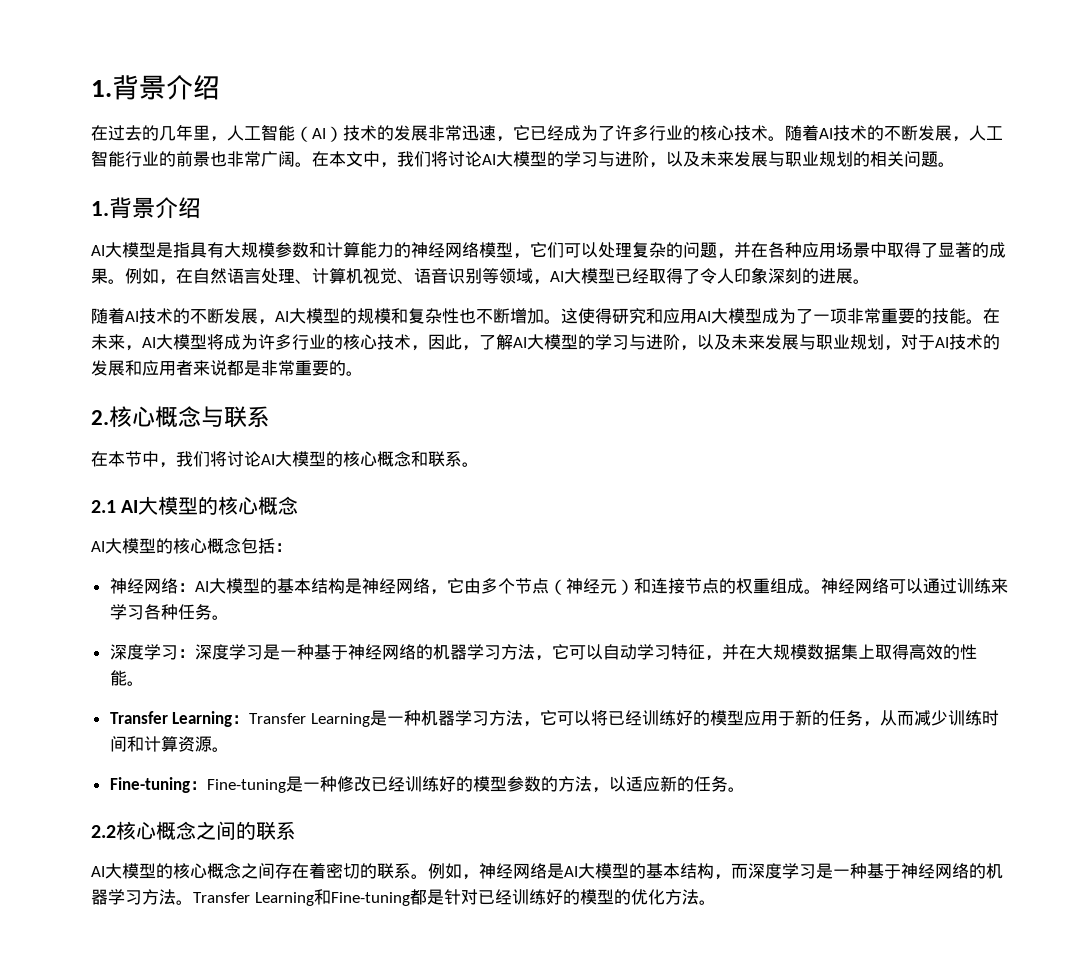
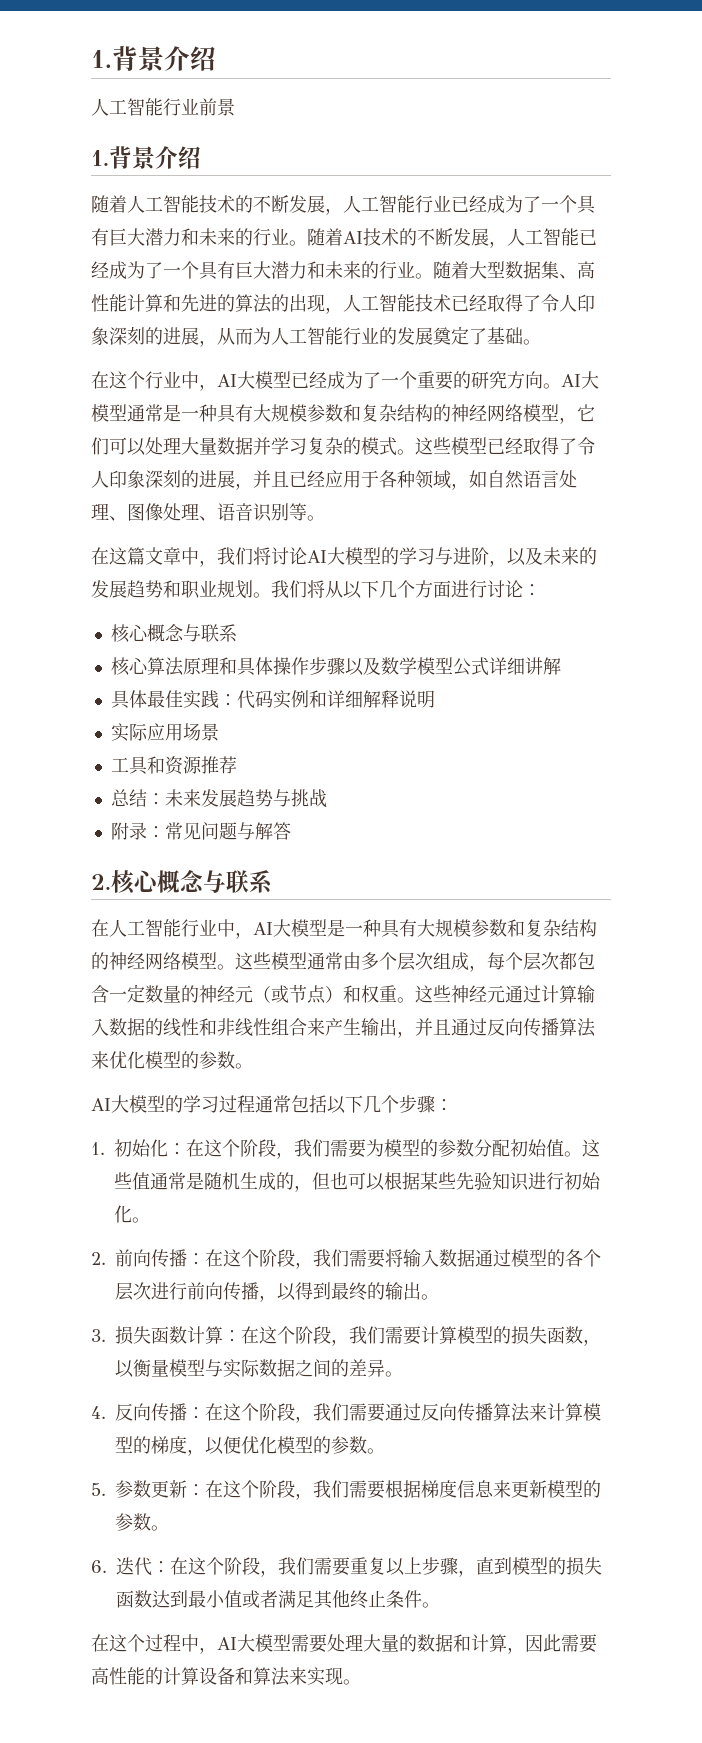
[91,75,220,100] [91,124,768,142] 1.背景介绍 // 在过去的几年里，人工智能（AI）技术的发展非常迅速，它已经成为了许多行业的核心技术 -> [91,46,216,72] [91,98,235,116] [91,146,201,170] [91,195,596,215] [91,228,289,246] 1.背景介绍 // 人工智能行业前景 // 1.背景介绍 // 随着人工智能技术的不断发展，人工智能行业已经成为了一个具有巨大潜力和未来的行业
[125,151,363,167] 行业的前景也非常广阔。在本文 -> [579,229,597,245] [91,261,595,280] [91,294,595,314] [91,326,541,347] [91,371,599,391] [91,404,595,424] [91,437,595,456] [91,469,577,490] [91,503,325,522] [91,547,181,565] 已经成为了一个具有巨大潜力和未来的行业。随着大型数据集、高性能计算和先进的算法的出现，人工智能技术已经取得了令人印象深刻的进展，从而为人工智能行业的发展奠定了基础。 // 在这个行业中，AI大模型已经成为了一个重要的研究方向。AI大模型通常是一种具有大规模参数和复杂结构的神经网络模型，它们可以处理大量数据并学习复杂的模式。这些模型已经取得了令人印象深刻的进展，并且已经应用于各种领域，如自然语言处理、图像处理、语音识别等。 // 在这篇文章
[734,151,955,167] [91,197,201,219] [91,242,1006,259] [91,267,870,285] [91,308,1000,325] [91,334,1000,351] [91,360,363,376] 发展与职业规划的相关问题。 // 1.背景介绍 // AI大模型是指具有大规模参数和计算能力的神经网络模型，它们可以处理复杂的问题，并在各种应用场景中取得了显著的成果。例如，在自然语言处理、计算机视觉、语音识别等领域，AI大模型已经取得了令人印象深刻的进展。 // 随着AI技术的不断发展，AI大模型的规模和复杂性也不断增加。这使得研究和应用AI大模型成为了一项非常重要的技能。在未来，AI大模型将成为许多行业的核心技术，因此，了解AI大模型的学习与进阶，以及未来发展与职业规划，对于AI技术的发展和应用者来说都是非常重要的。 -> [579,547,597,565] [91,580,541,599] [110,624,237,643] [110,657,561,676] [110,690,435,709] [110,723,219,742] [110,756,237,775] [110,789,327,808] [110,822,291,840] 的发展趋势和职业规划。我们将从以下几个方面进行讨论： // 核心概念与联系 // 核心算法原理和具体操作步骤以及数学模型公式详细讲解 // 具体最佳实践：代码实例和详细解释说明 // 实际应用场景 // 工具和资源推荐 // 总结：未来发展趋势与挑战 // 附录：常见问题与解答
[108,451,479,468] [91,496,299,515] [91,538,292,554] [109,578,1008,595] [109,604,229,620] [109,644,977,661] [109,670,144,686] [109,710,999,727] [109,736,229,752] [109,776,745,793] [91,821,296,840] [91,863,1003,880] [91,889,699,906] 本节中，我们将讨论AI大模型的核心概念和联系。 // 2.1 AI大模型的核心概念 // AI大模型的核心概念包括： // 神经网络：AI大模型的基本结构是神经网络，它由多个节点（神经元）和连接节点的权重组成。神经网络可以通过训练来学习各种任务。 // 深度学习：深度学习是一种基于神经网络的机器学习方法，它可以自动学习特征，并在大规模数据集上取得高效的性能。 // Transfer Learning：Transfer Learning是一种机器学习方法，它可以将已经训练好的模型应用于新的任务，从而减少训练时间和计算资源。 // Fine-tuning：Fine-tuning是一种修改已经训练好的模型参数的方法，以适应新的任务。 // 2.2核心概念之间的联系 // AI大模型的核心概念之间存在着密切的联系。例如，神经网络是AI大模型的基本结构，而深度学习是一种基于神经网络的机器学习方法。Transfer Learning和Fine-tuning都是针对已经训练好的模型的优化方法 -> [109,919,597,939] [91,952,595,972] [91,984,595,1004] [91,1018,596,1038] [91,1051,253,1069] [91,1095,453,1114] [91,1139,601,1159] [114,1172,602,1192] [114,1205,151,1223] [91,1249,601,1269] [115,1282,439,1302] [91,1326,601,1346] [115,1359,403,1378] [91,1403,601,1423] [115,1436,385,1456] [91,1480,601,1500] [115,1513,169,1531] [91,1557,602,1577] [116,1590,440,1609] [91,1634,597,1654] [91,1667,343,1686] 人工智能行业中，AI大模型是一种具有大规模参数和复杂结构的神经网络模型。这些模型通常由多个层次组成，每个层次都包含一定数量的神经元（或节点）和权重。这些神经元通过计算输入数据的线性和非线性组合来产生输出，并且通过反向传播算法来优化模型的参数。 // AI大模型的学习过程通常包括以下几个步骤： // 1.初始化：在这个阶段，我们需要为模型的参数分配初始值。这些值通常是随机生成的，但也可以根据某些先验知识进行初始化。 // 2.前向传播：在这个阶段，我们需要将输入数据通过模型的各个层次进行前向传播，以得到最终的输出。 // 3.损失函数计算：在这个阶段，我们需要计算模型的损失函数，以衡量模型与实际数据之间的差异。 // 4.反向传播：在这个阶段，我们需要通过反向传播算法来计算模型的梯度，以便优化模型的参数。 // 5.参数更新：在这个阶段，我们需要根据梯度信息来更新模型的参数。 // 6.迭代：在这个阶段，我们需要重复以上步骤，直到模型的损失函数达到最小值或者满足其他终止条件。 // 在这个过程中，AI大模型需要处理大量的数据和计算，因此需要高性能的计算设备和算法来实现

